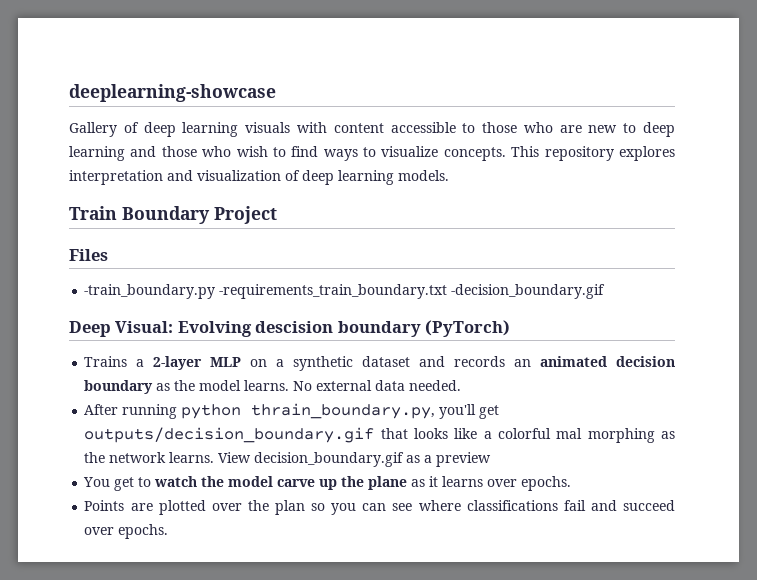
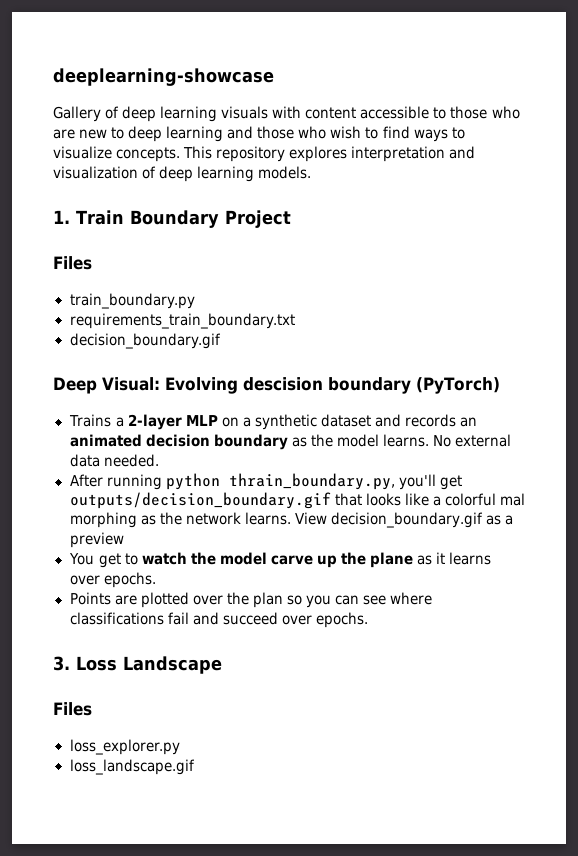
(449, 175) none -> [53,210,70,224] 1.
[84,284,606,299] -train_boundary.py -requirements_train_boundary.txt -decision_boundary.gif -> [69,293,196,309] [69,313,296,329] [69,333,222,349] train_boundary.py // requirements_train_boundary.txt // decision_boundary.gif
(169, 531) none -> [53,656,222,674] [53,702,92,716] [69,739,181,755] [69,759,195,775] // 3. Loss Landscape // Files // loss_explorer.py // loss_landscape.gif

